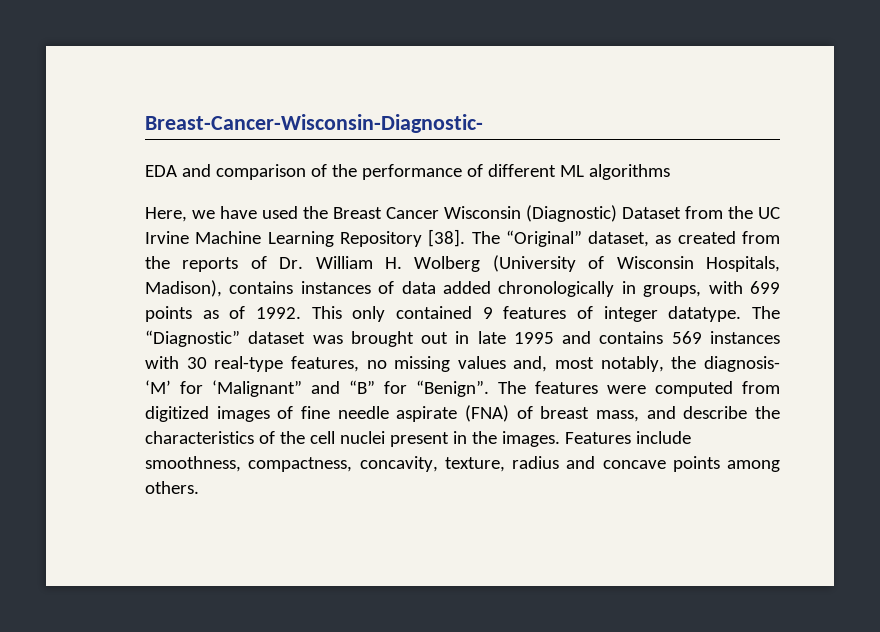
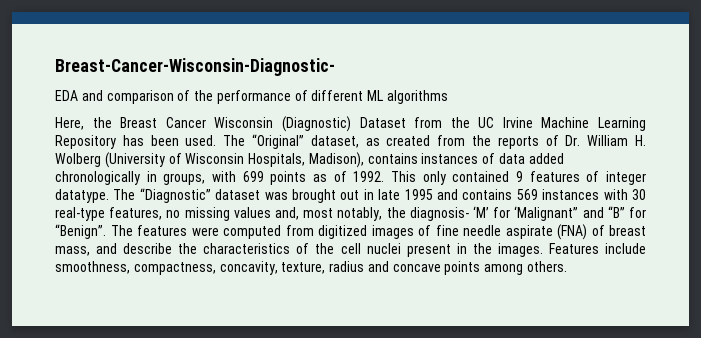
[192,206,298,219] we have used -> (84, 123) none
[428,229,466,247] [38]. -> [122,135,217,146] has been used.

